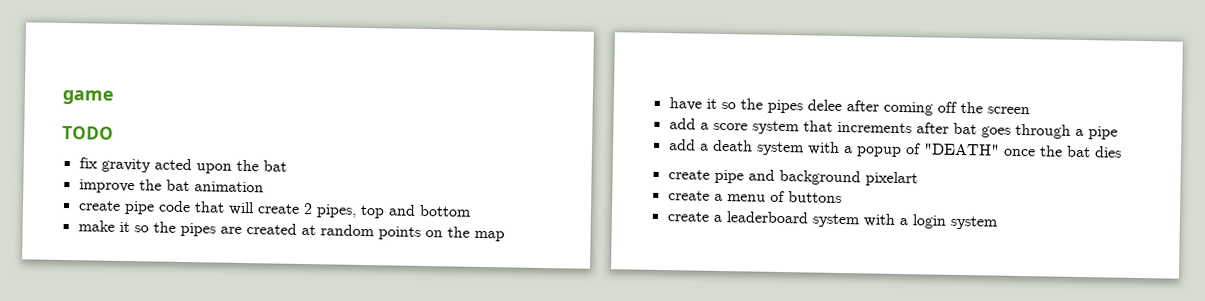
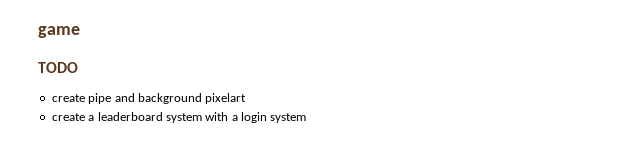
[78,157,287,174] [78,179,264,194] [77,200,472,219] [77,220,505,242] [668,97,1030,116] [668,118,1118,140] [668,139,1122,158] // fix gravity acted upon the bat // improve the bat animation // create pipe code that will create 2 pipes, top and bottom // make it so the pipes are created at random points on the map // have it so the pipes delee after coming off the screen // add a score system that increments after bat goes through a pipe // add a death system with a popup of "DEATH" once the bat dies -> (78, 67) none
[667,190,842,204] // create a menu of buttons -> (247, 98) none

